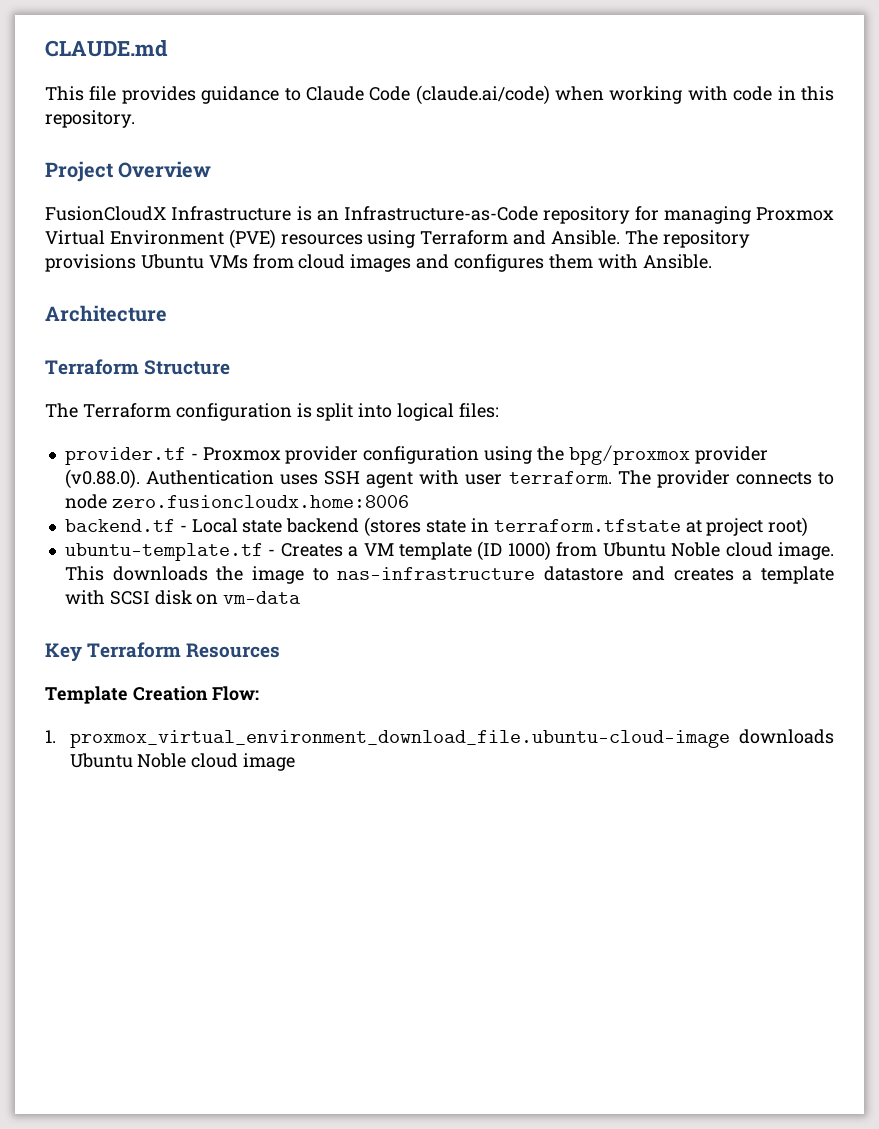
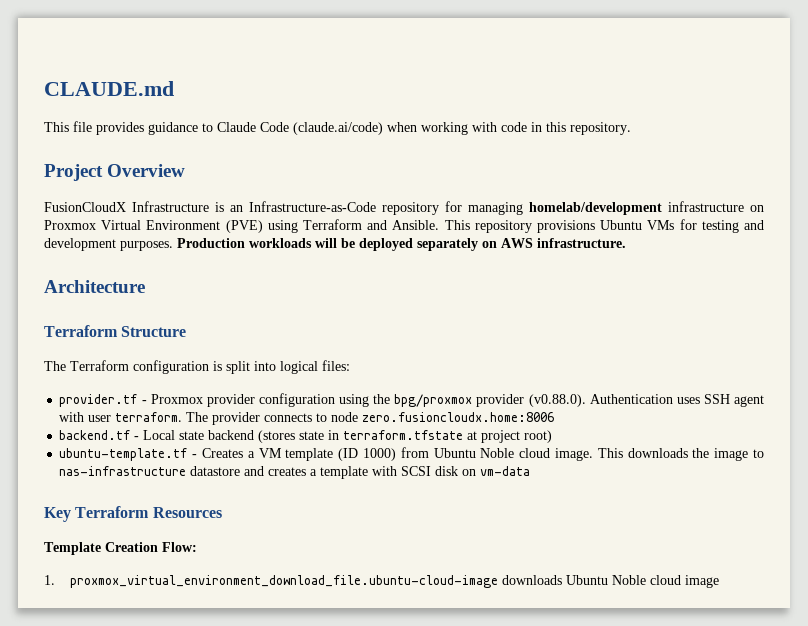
(751, 215) none -> [529,201,764,215] homelab/development infrastructure on
[280,234,363,245] resources -> (263, 226) none
[624,230,658,245] The -> [444,220,470,230] This
[252,254,712,272] from cloud images and configures them with Ansible. -> [679,219,765,233] [44,238,626,251] for testing and development purposes. Production workloads will be deployed separately on AWS infrastructure.

